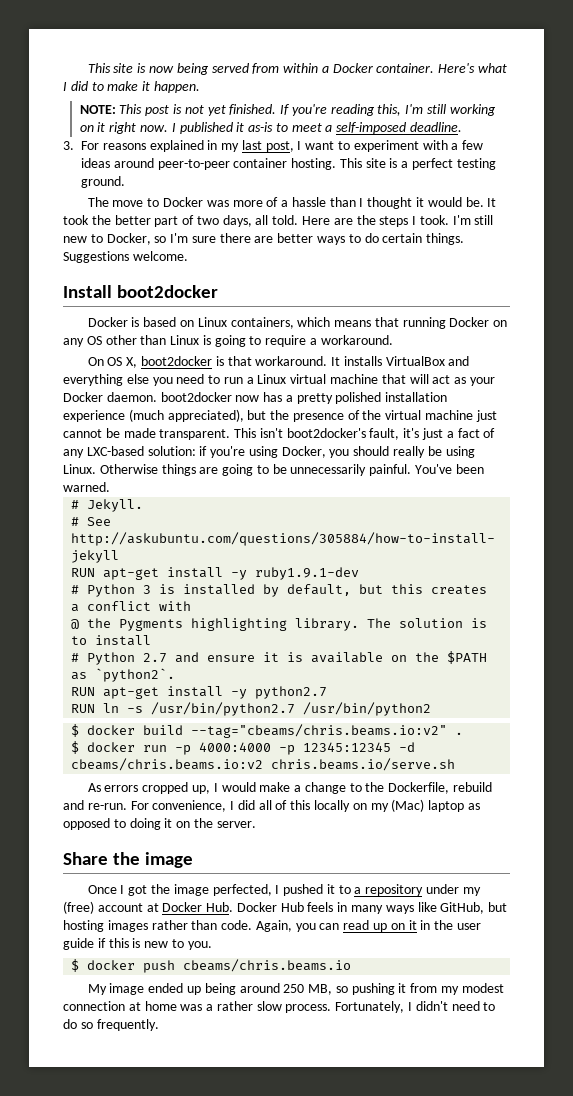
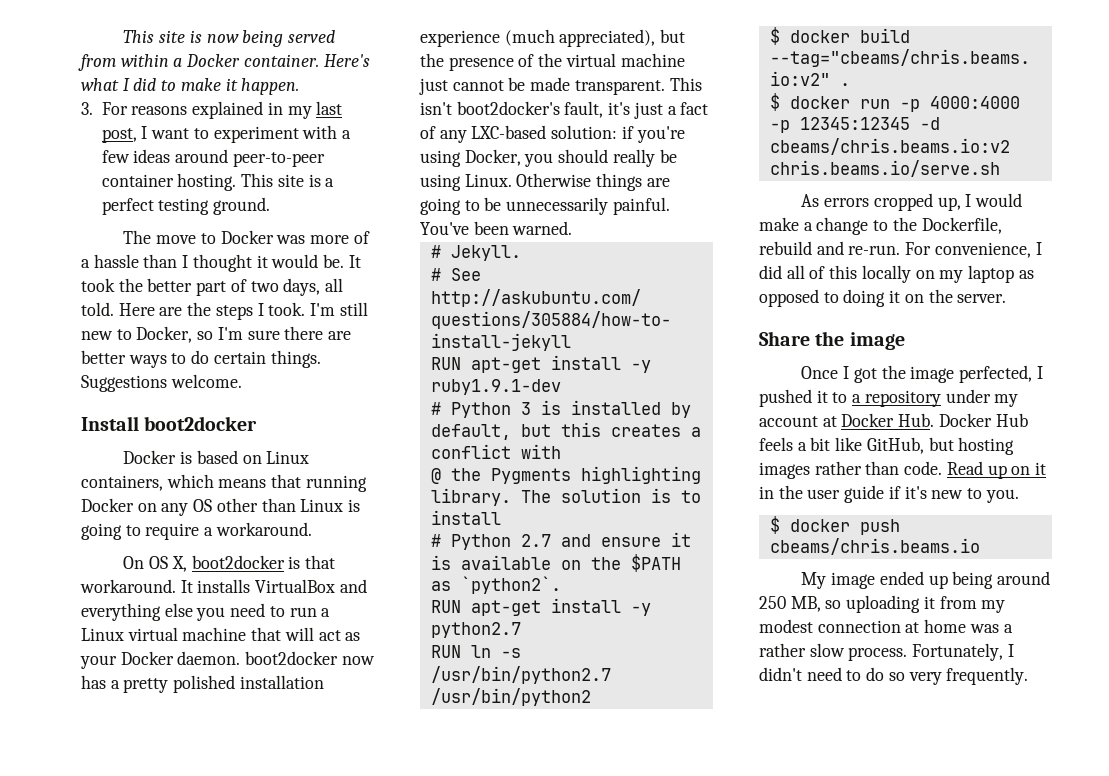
[79,104,496,116] [79,122,463,134] // NOTE: This post is not yet finished. If you're reading this, I'm still working on it right now. I published it as-is to meet a self-imposed deadline. -> (300, 86) none
[391,799,425,812] (Mac) -> (964, 276) none
[63,901,94,914] (free) -> (1019, 400) none
[337,902,414,914] in many ways -> [797,437,831,451] a bit
[255,920,370,932] Again, you can read -> [946,461,983,475] Read
[108,938,141,948] this is -> [904,486,927,499] it's
[351,983,395,995] pushing -> [846,595,921,613] uploading
(93, 1025) none -> [908,672,942,685] very

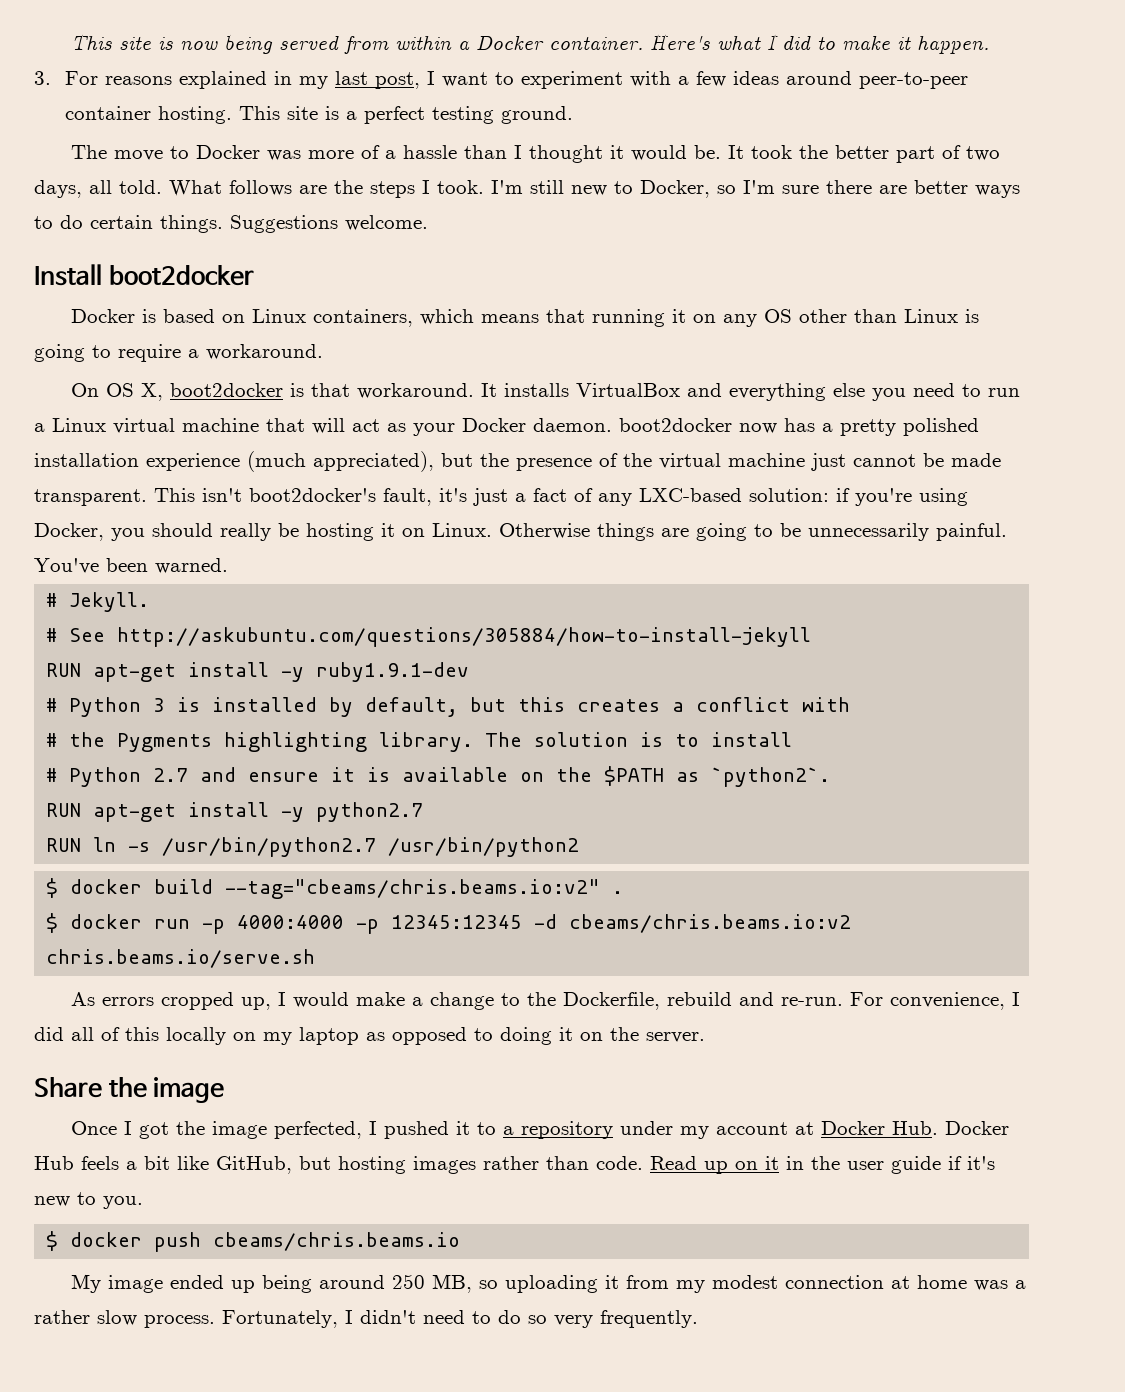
[118,303,155,316] Here -> [169,180,292,196] What follows
[81,498,134,512] Docker -> [671,309,686,323] it
[420,174,461,191] using -> [306,523,425,541] hosting it on
[430,468,441,484] @ -> [46,733,58,747] #

